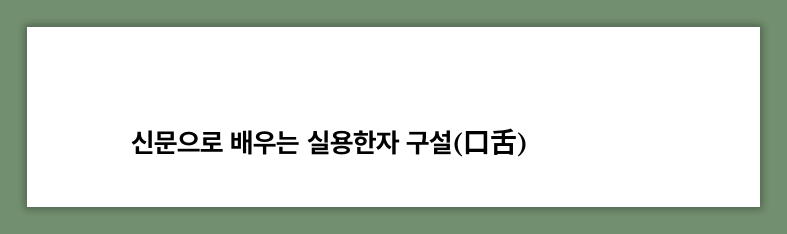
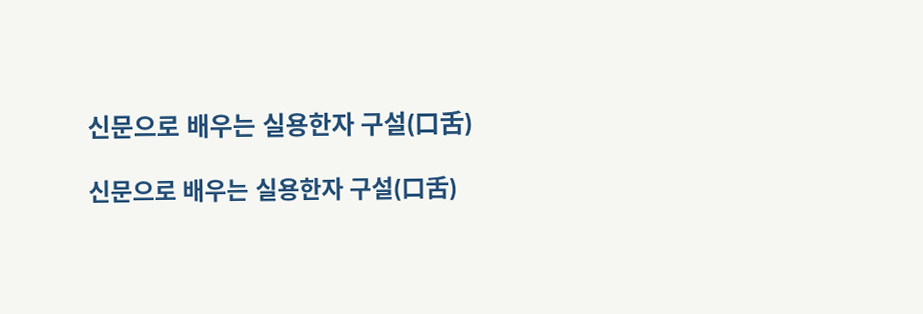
[131,128,528,157] 신문으로 배우는 실용한자 구설(口舌) -> [87,109,474,139] [88,175,459,203] 신문으로 배우는 실용한자 구설(口舌) // 신문으로 배우는 실용한자 구설(口舌)

